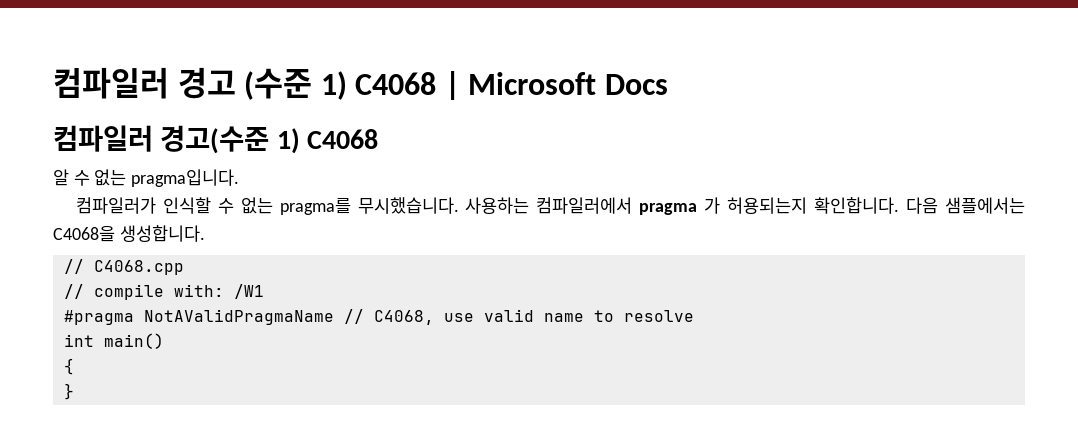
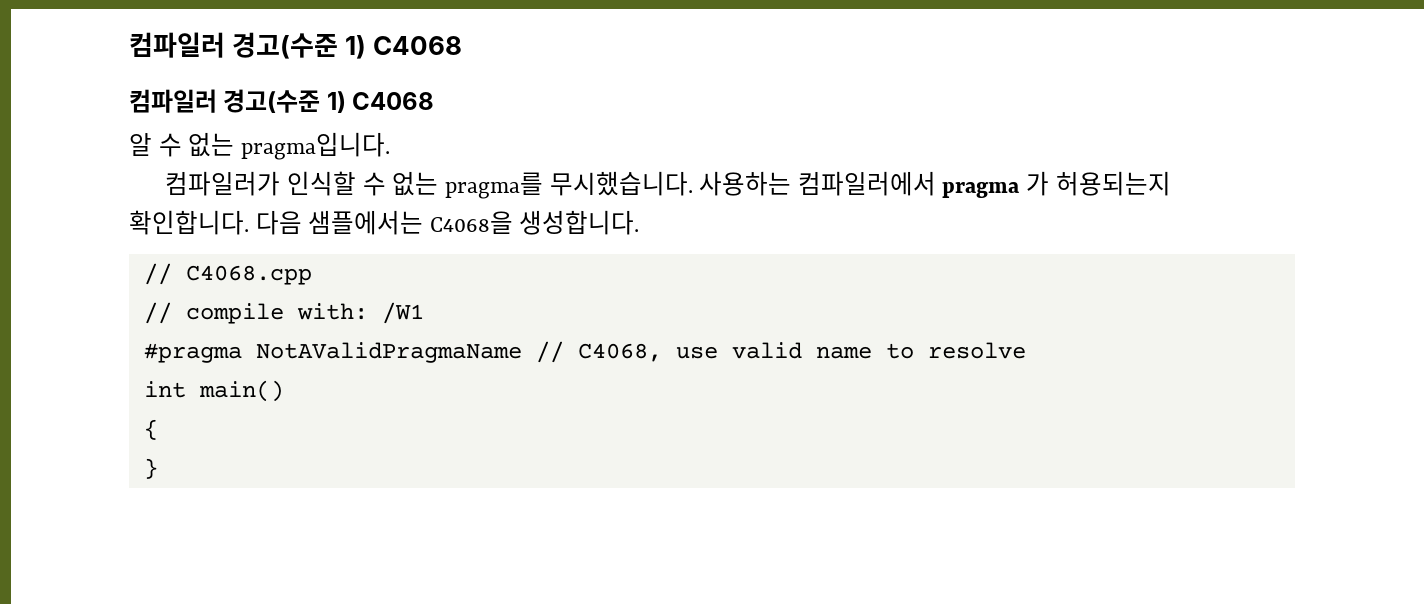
[53,67,668,100] 컴파일러 경고 (수준 1) C4068 | Microsoft Docs -> [129,32,463,59] 컴파일러 경고(수준 1) C4068

